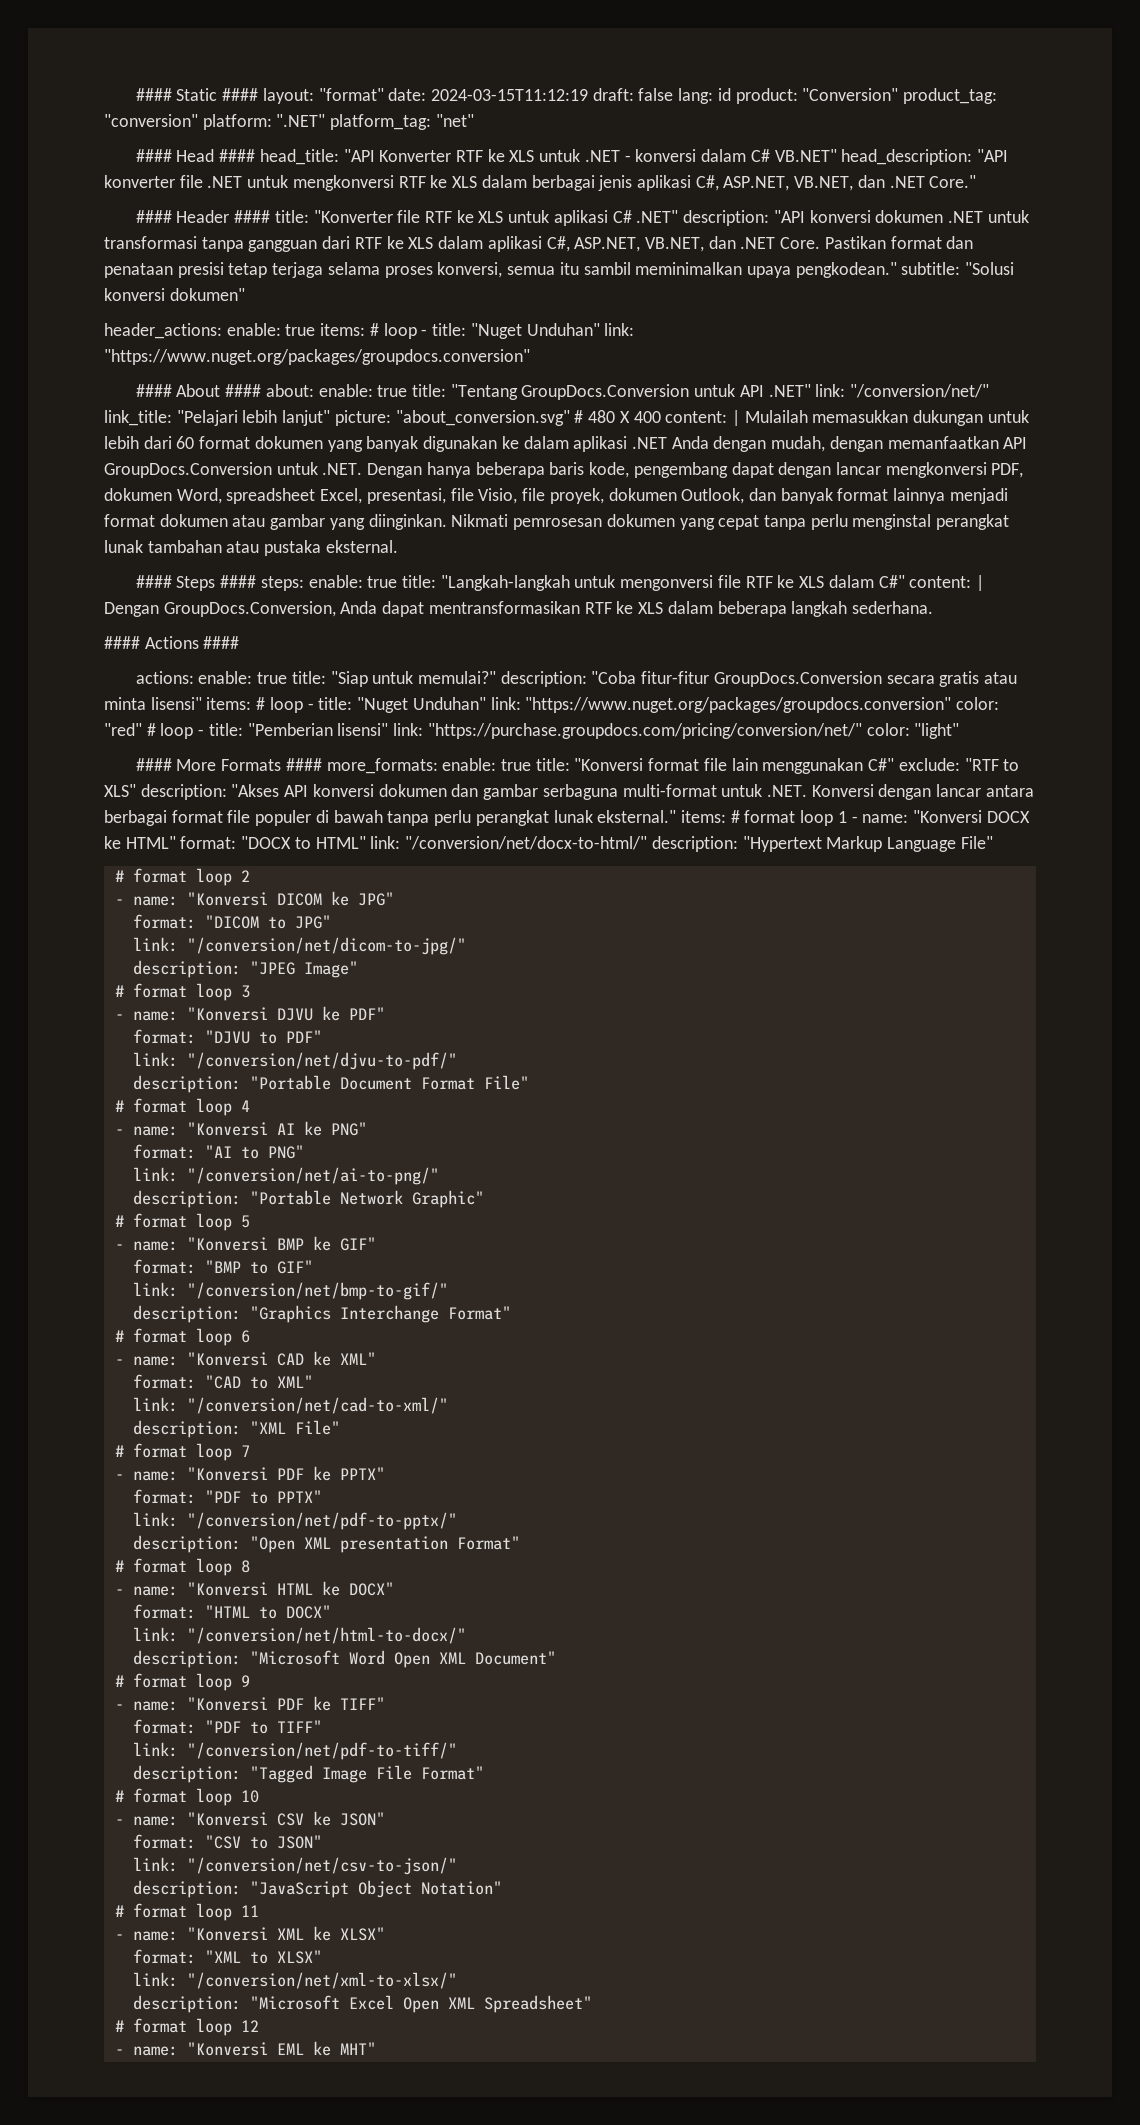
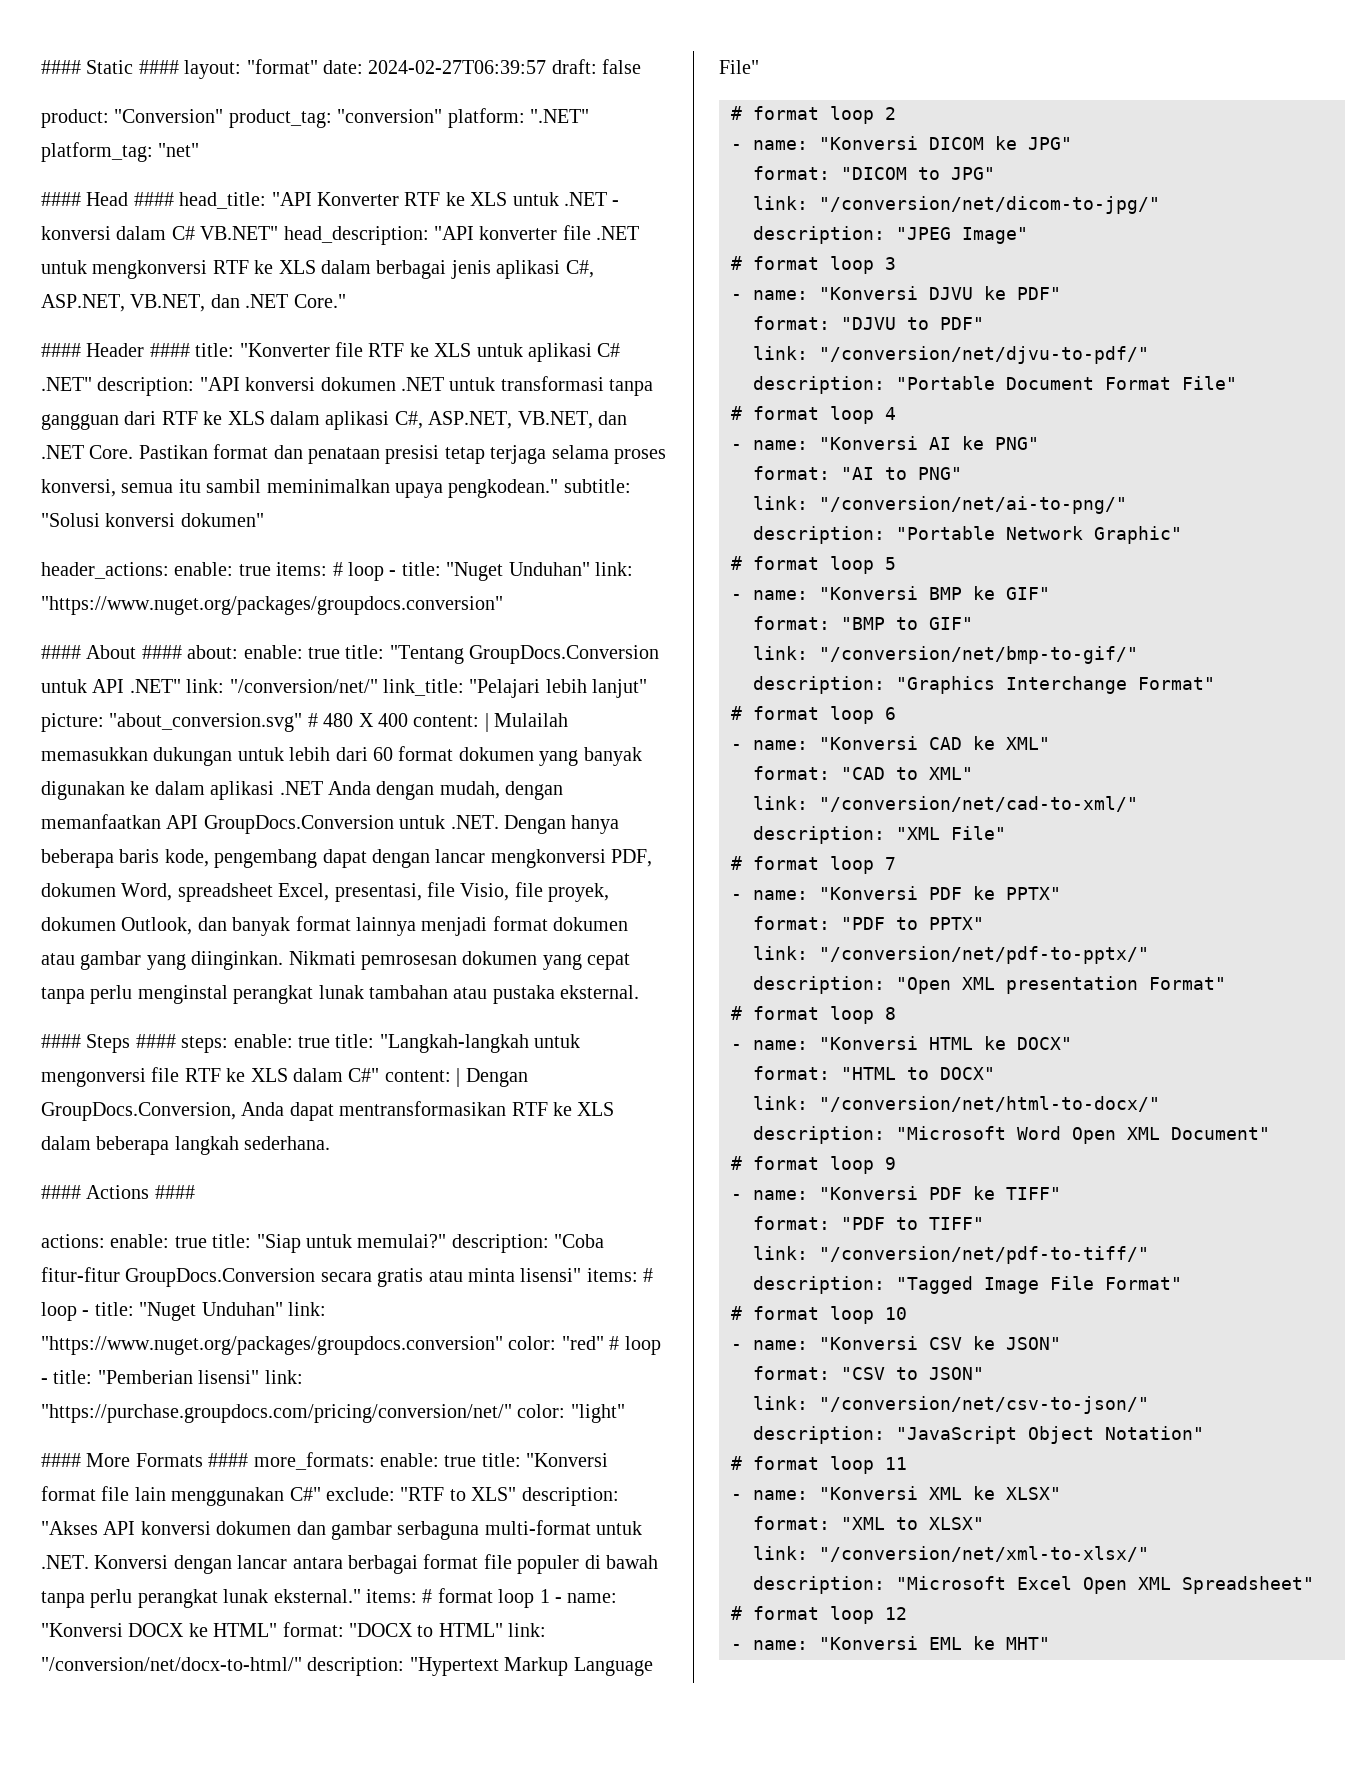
[430,89,588,101] 2024-03-15T11:12:19 -> [368,60,547,74] 2024-02-27T06:39:57
[678,88,731,104] lang: id -> (642, 66) //

